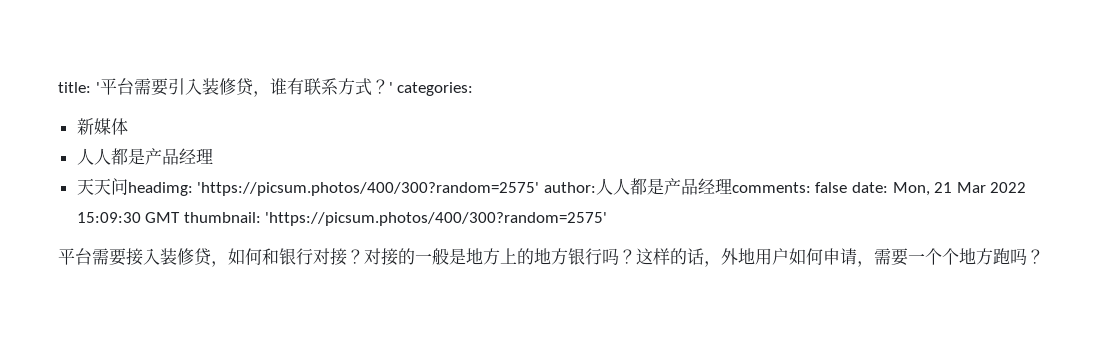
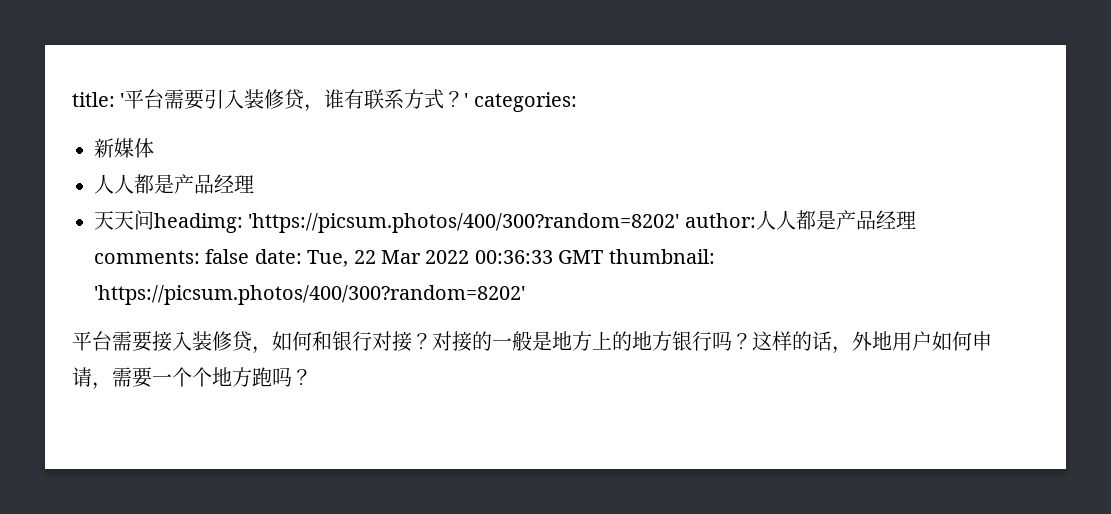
[197,182,540,196] 'https://picsum.photos/400/300?random=2575' -> [248,213,680,233] 'https://picsum.photos/400/300?random=8202'
[892,182,953,196] Mon, 21 -> [307,250,376,267] Tue, 22
[76,212,141,223] 15:09:30 -> [474,250,553,264] 00:36:33
[265,212,608,226] 'https://picsum.photos/400/300?random=2575' -> [94,285,525,305] 'https://picsum.photos/400/300?random=8202'

